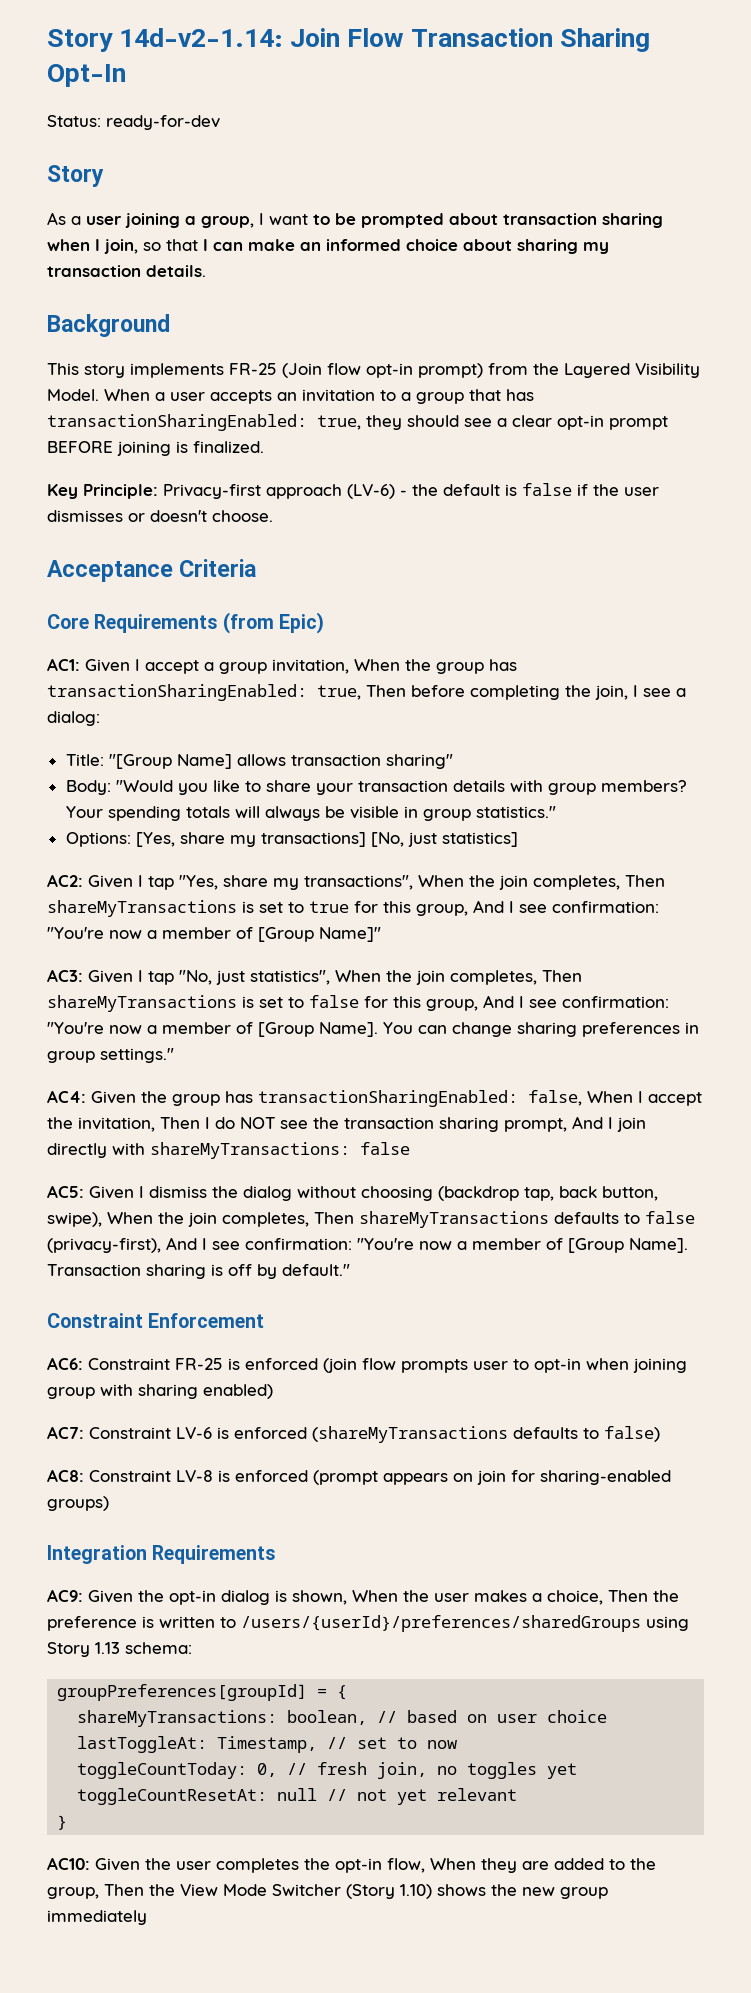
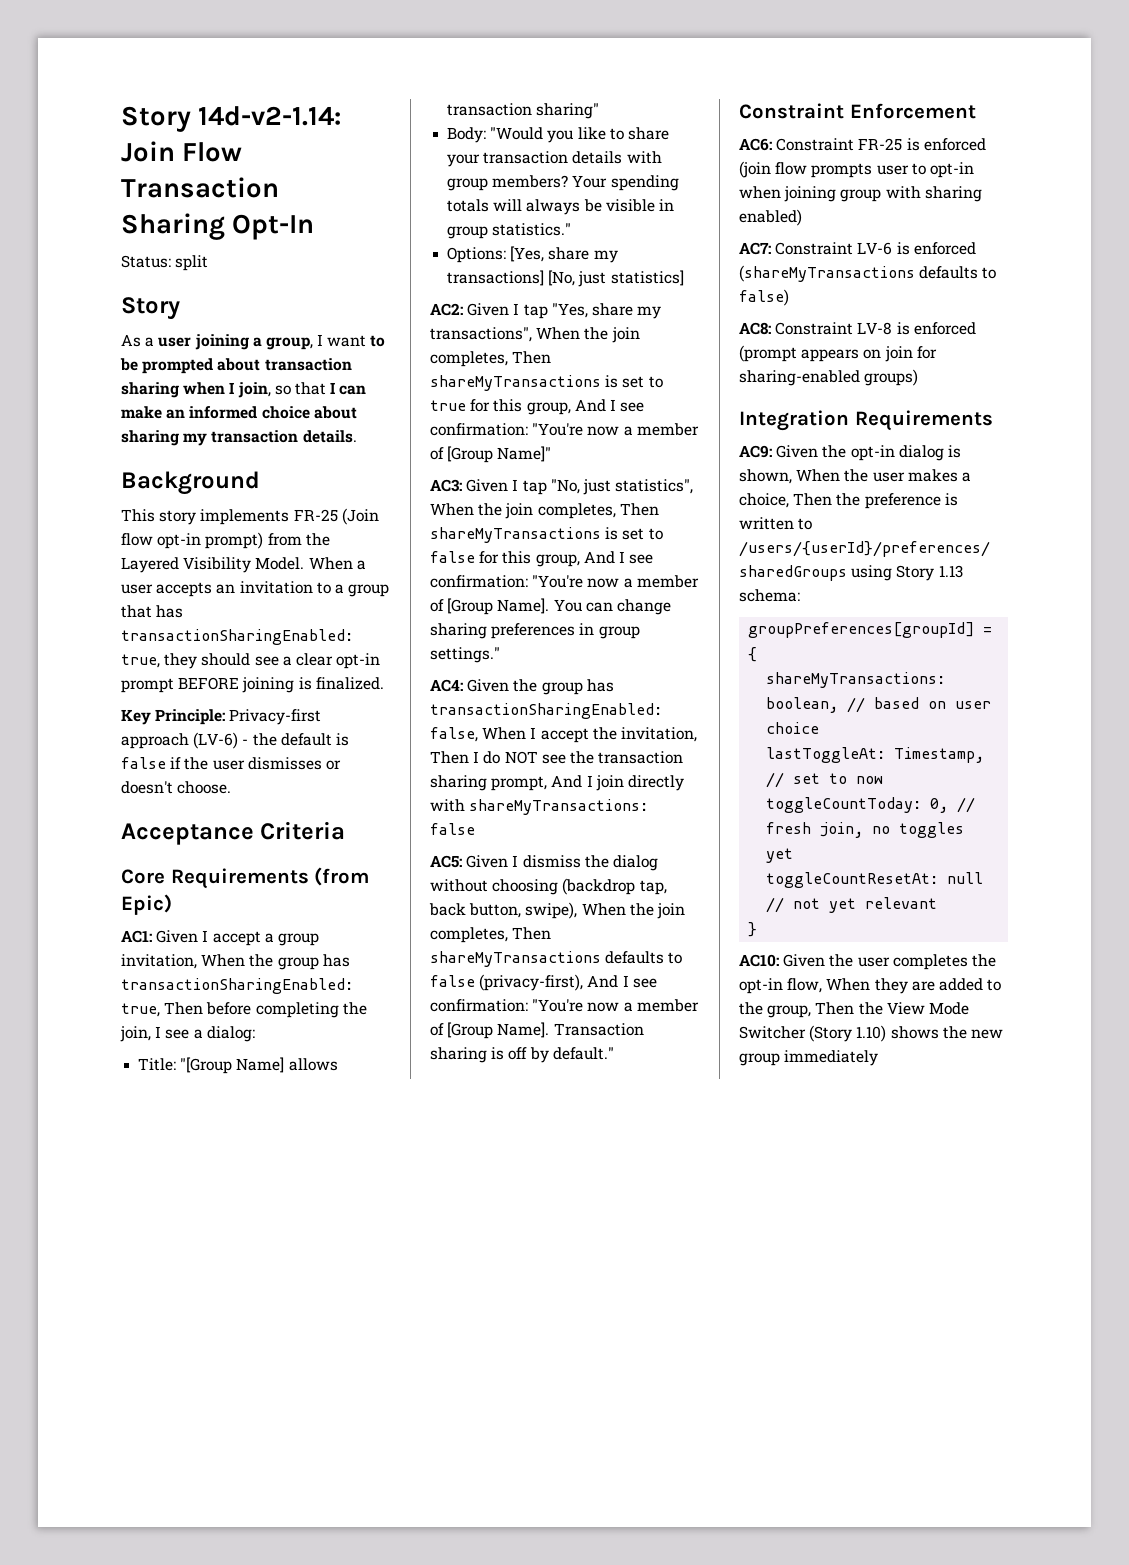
[106,115,220,130] ready-for-dev -> [175,255,209,271] split

